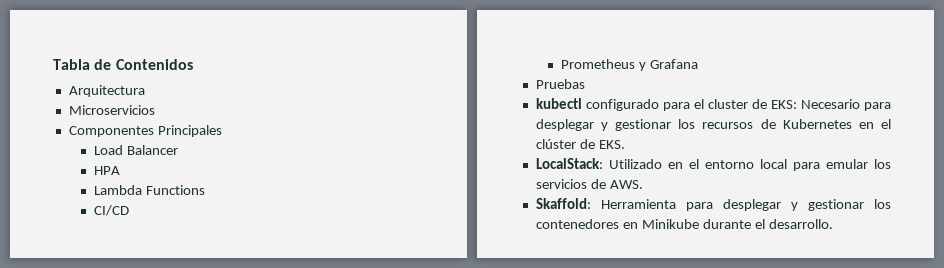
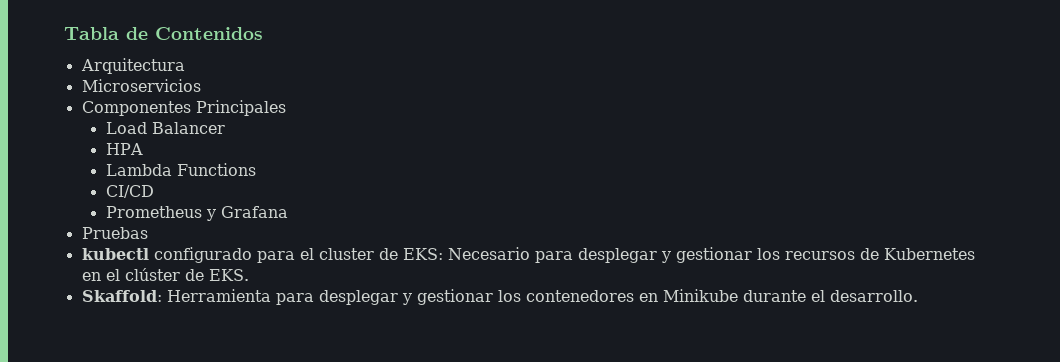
[535,158,891,171] [535,179,643,189] // LocalStack: Utilizado en el entorno local para emular los servicios de AWS. -> (249, 275) none

